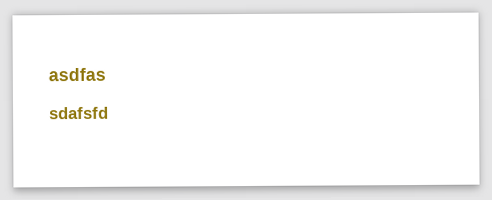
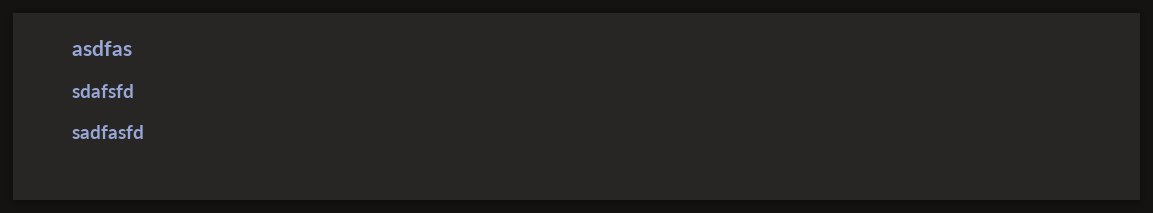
(109, 113) none -> [72,125,144,139] // sadfasfd

